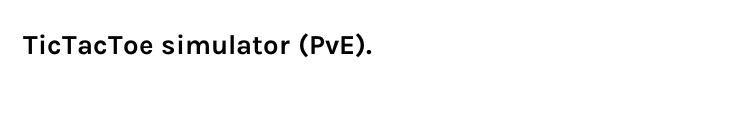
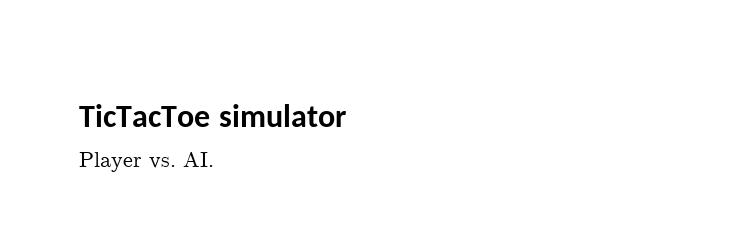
[297,33,372,58] (PvE). -> [79,152,214,172] // Player vs. AI.

